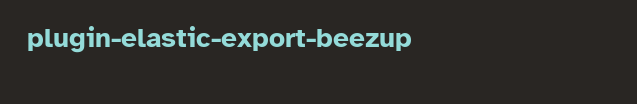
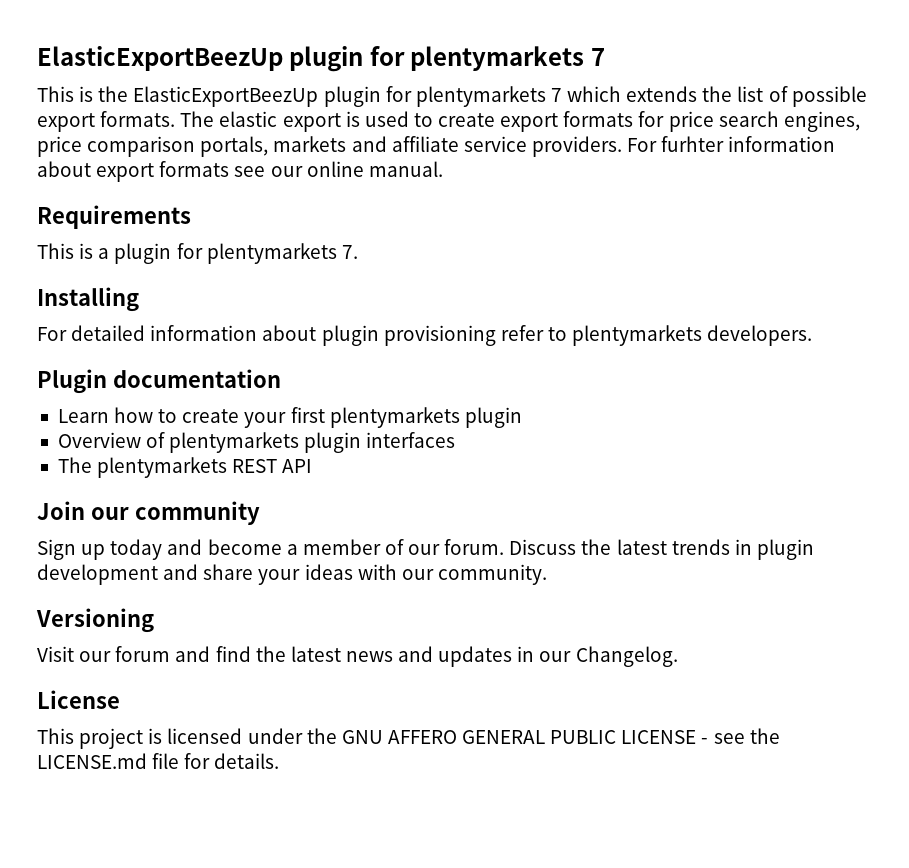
[27,26,412,53] plugin-elastic-export-beezup -> [37,46,605,72] [37,86,867,107] [37,111,860,132] [37,136,836,157] [37,161,443,182] [37,205,191,229] [37,243,358,264] [37,287,139,312] [37,325,813,346] [37,369,281,394] [57,407,522,428] [57,432,456,453] [57,457,313,478] [37,501,260,525] [37,539,814,560] [37,564,547,585] [36,608,154,633] [37,646,678,667] [37,690,120,709] [37,728,780,749] [37,753,280,769] ElasticExportBeezUp plugin for plentymarkets 7 // This is the ElasticExportBeezUp plugin for plentymarkets 7 which extends the list of possible export formats. The elastic export is used to create export formats for price search engines, price comparison portals, markets and affiliate service providers. For furhter information about export formats see our online manual. // Requirements // This is a plugin for plentymarkets 7. // Installing // For detailed information about plugin provisioning refer to plentymarkets developers. // Plugin documentation // Learn how to create your first plentymarkets plugin // Overview of plentymarkets plugin interfaces // The plentymarkets REST API // Join our community // Sign up today and become a member of our forum. Discuss the latest trends in plugin development and share your ideas with our community. // Versioning // Visit our forum and find the latest news and updates in our Changelog. // License // This project is licensed under the GNU AFFERO GENERAL PUBLIC LICENSE - see the LICENSE.md file for details.

